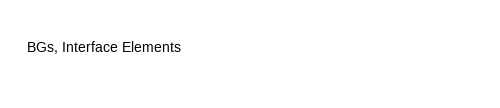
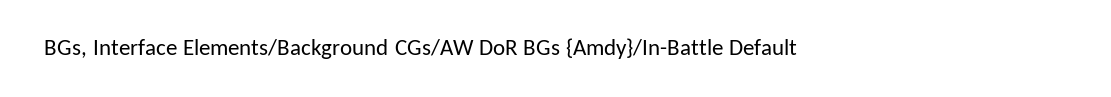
[122,41,181,52] Elements -> [183,38,798,59] Elements/Background CGs/AW DoR BGs {Amdy}/In-Battle Default

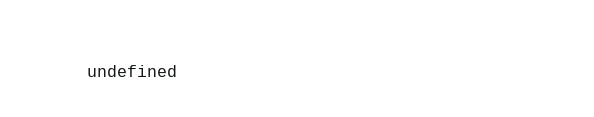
[44,38,798,59] BGs, Interface Elements/Background CGs/AW DoR BGs {Amdy}/In-Battle Default -> [87,65,177,77] undefined

